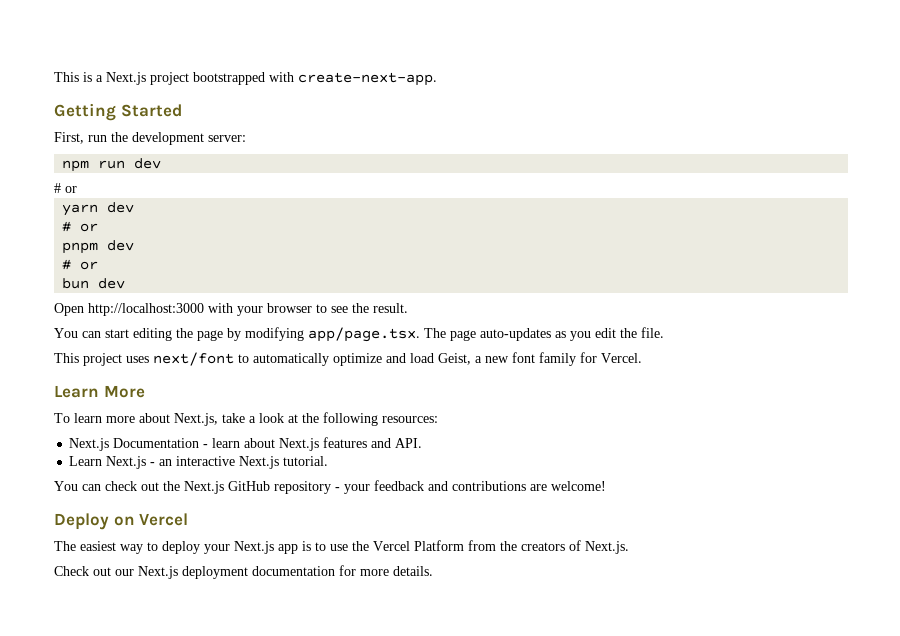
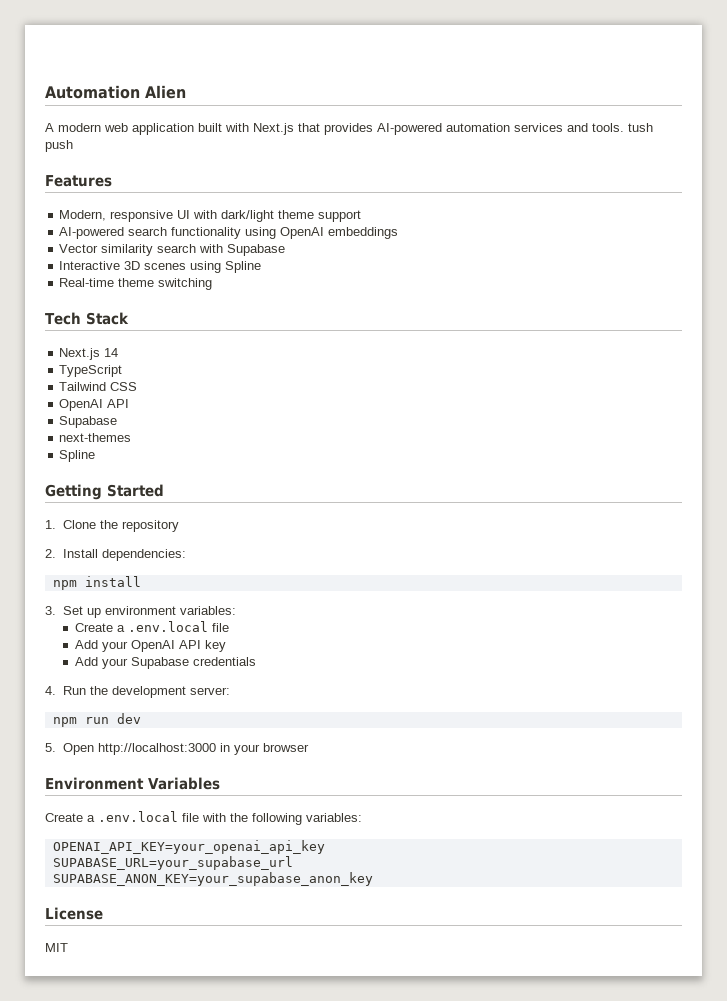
[54,72,437,86] [54,103,182,121] [54,132,107,144] This is a Next.js project bootstrapped with create-next-app. // Getting Started // First, run -> [45,85,186,99] [45,123,653,135] [45,140,73,152] [45,175,112,187] [59,210,362,222] [59,227,399,239] [59,244,286,256] [59,261,262,273] [59,278,213,290] [45,312,129,325] [59,348,119,360] [59,365,123,377] [59,382,138,391] [59,399,130,411] [59,416,118,428] [59,433,132,442] [59,450,96,462] [45,484,164,500] [45,520,179,532] [45,549,186,561] [52,576,141,590] [45,606,236,618] [74,621,229,632] [74,640,226,652] [74,657,256,669] [45,686,86,695] Automation Alien // A modern web application built with Next.js that provides AI-powered automation services and tools. tush push // Features // Modern, responsive UI with dark/light theme support // AI-powered search functionality using OpenAI embeddings // Vector similarity search with Supabase // Interactive 3D scenes using Spline // Real-time theme switching // Tech Stack // Next.js 14 // TypeScript // Tailwind CSS // OpenAI API // Supabase // next-themes // Spline // Getting Started // 1. Clone the repository // 2. Install dependencies: // npm install // 3. Set up environment variables: // Create a .env.local file // Add your OpenAI API key // Add your Supabase credentials // 4. Run
[54,183,77,193] [62,202,135,216] [62,221,99,232] [62,240,135,254] [62,259,99,270] [62,278,126,289] # or // yarn dev // # or // pnpm dev // # or // bun dev // -> [45,743,56,752] 5.
[208,303,233,313] with -> [219,743,230,752] in
[316,303,408,313] [54,327,664,342] [54,352,642,366] [54,385,145,398] [54,412,438,426] [69,437,423,451] [69,456,329,469] [54,480,606,494] [54,513,189,530] [54,540,629,554] [54,565,433,579] to see the result. // You can start editing the page by modifying app/page.tsx. The page auto-updates as you edit the file. // This project uses next/font to automatically optimize and load Geist, a new font family for Vercel. // Learn More // To learn more about Next.js, take a look at the following resources: // Next.js Documentation - learn about Next.js features and API. // Learn Next.js - an interactive Next.js tutorial. // You can check out the Next.js GitHub repository - your feedback and contributions are welcome! // Deploy on Vercel // The easiest way to deploy your Next.js app is to use the Vercel Platform from the creators of Next.js. // Check out our Next.js deployment documentation for more details. -> [45,777,220,790] [45,811,362,825] [52,840,325,854] [52,856,293,870] [52,872,373,886] [45,907,103,920] [45,943,68,952] // Environment Variables // Create a .env.local file with the following variables: // OPENAI_API_KEY=your_openai_api_key // SUPABASE_URL=your_supabase_url // SUPABASE_ANON_KEY=your_supabase_anon_key // License // MIT

